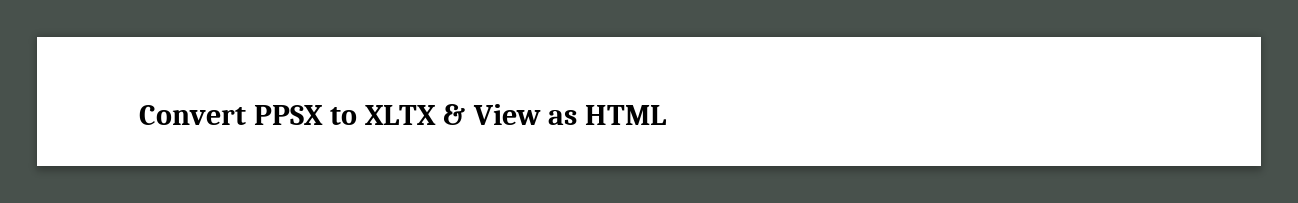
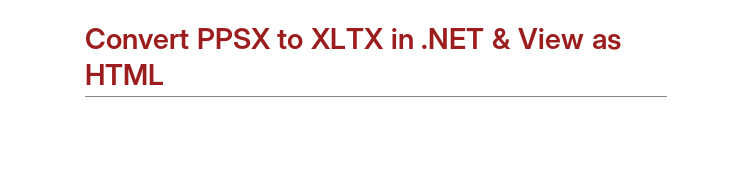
(437, 115) none -> [390,28,485,49] in .NET

